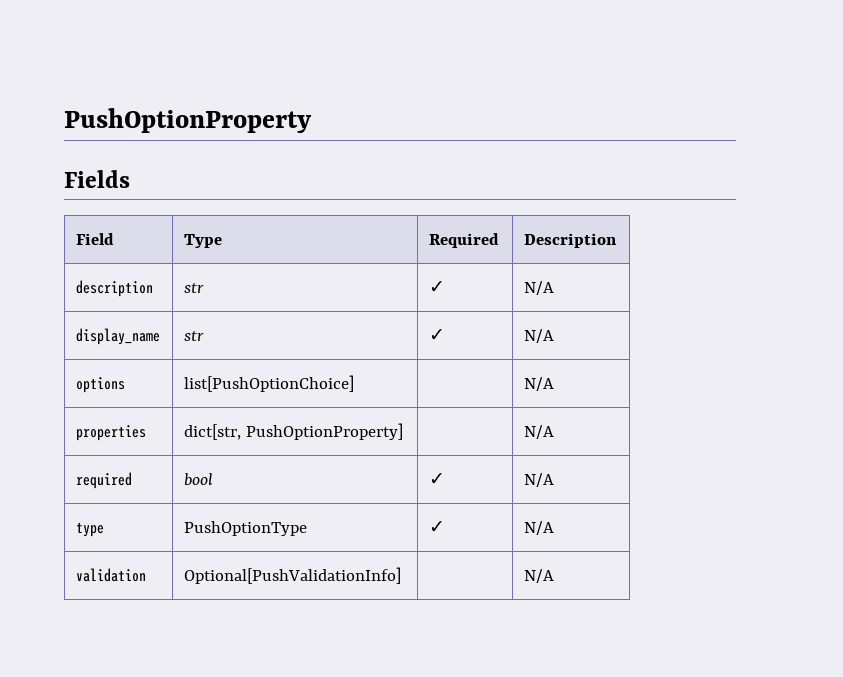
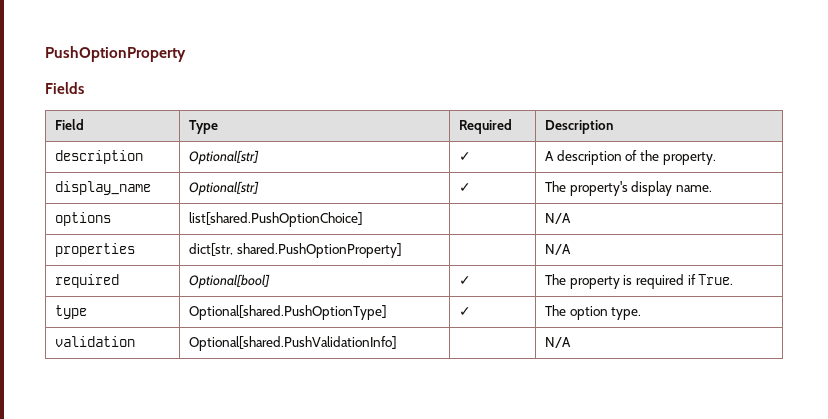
[183,283,204,293] [428,281,445,293] [523,281,554,295] str | ✓ | N/A -> [189,150,260,165] [459,152,472,161] [545,150,716,165] Optional[str] | ✓ | A description of the property.
[183,331,204,341] [428,329,445,341] [523,329,554,343] str | ✓ | N/A -> [189,181,260,196] [459,183,472,192] [545,181,713,196] Optional[str] | ✓ | The property's display name.
[183,375,354,392] list[PushOptionChoice] -> [189,212,364,227] list[shared.PushOptionChoice]
[245,423,403,440] PushOptionProperty] -> [236,243,402,258] shared.PushOptionProperty]
[183,473,213,486] [428,473,445,485] [523,473,554,487] bool | ✓ | N/A -> [189,274,271,289] [459,276,472,285] [545,274,734,289] Optional[bool] | ✓ | The property is required if True.
[183,521,307,536] [428,521,445,533] [523,521,554,535] PushOptionType | ✓ | N/A -> [189,305,388,320] [459,307,472,316] [545,305,642,320] Optional[shared.PushOptionType] | ✓ | The option type.
[183,567,401,584] Optional[PushValidationInfo] -> [189,336,398,351] Optional[shared.PushValidationInfo]

